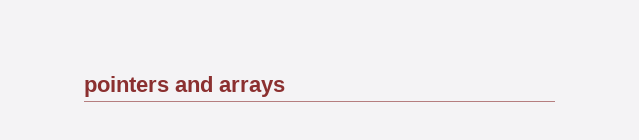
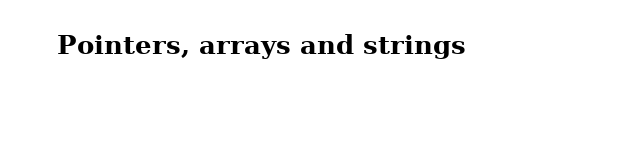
[84,76,285,97] pointers and arrays -> [57,34,466,59] Pointers, arrays and strings

